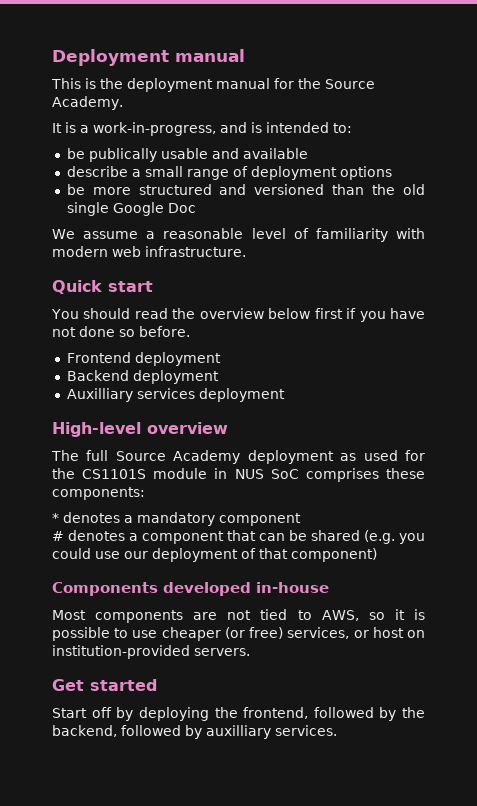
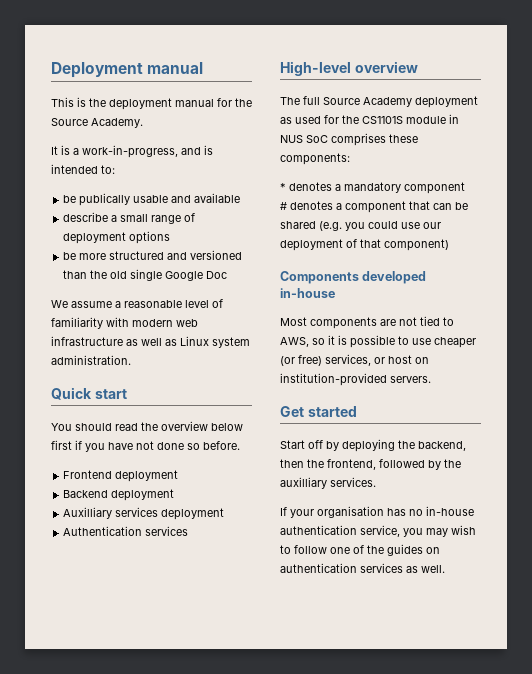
[145,246,246,257] infrastructure. -> [51,336,250,348] [51,355,131,365] infrastructure as well as Linux system administration.
(285, 395) none -> [63,526,189,536] // Authentication services
(238, 712) none -> [418,441,466,451] [280,459,324,468] backend, then the
[52,725,202,739] backend, followed by -> (461, 463) none
(337, 730) none -> [280,506,474,518] [280,525,476,537] [280,544,440,556] [280,563,445,573] // If your organisation has no in-house authentication service, you may wish to follow one of the guides on authentication services as well.

